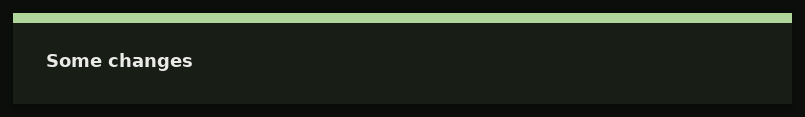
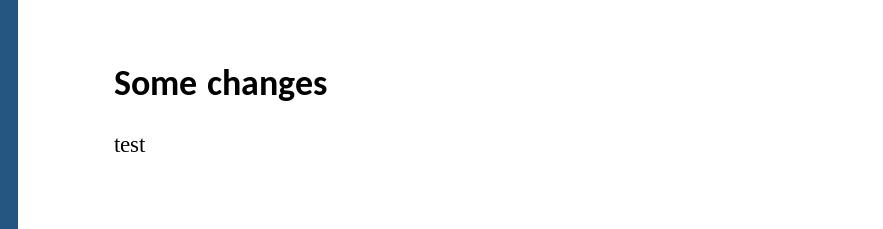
(193, 62) none -> [114,138,146,152] // test

